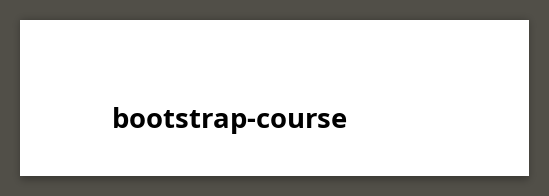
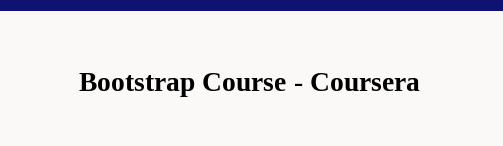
[112,107,347,134] bootstrap-course -> [79,73,421,97] Bootstrap Course - Coursera

